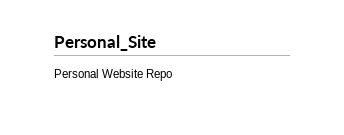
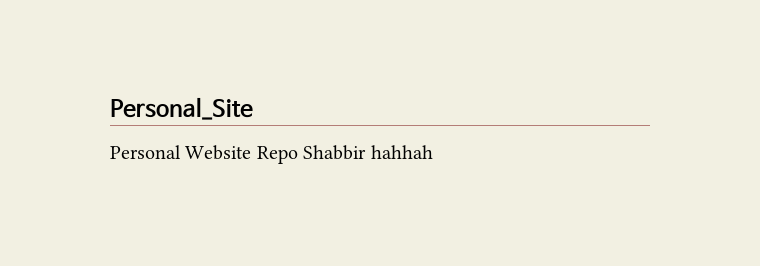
(173, 75) none -> [303,145,433,160] Shabbir hahhah

